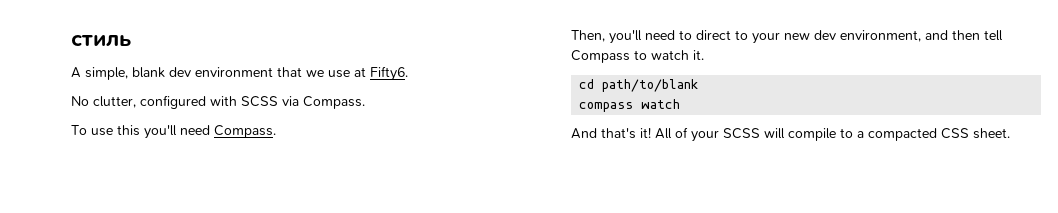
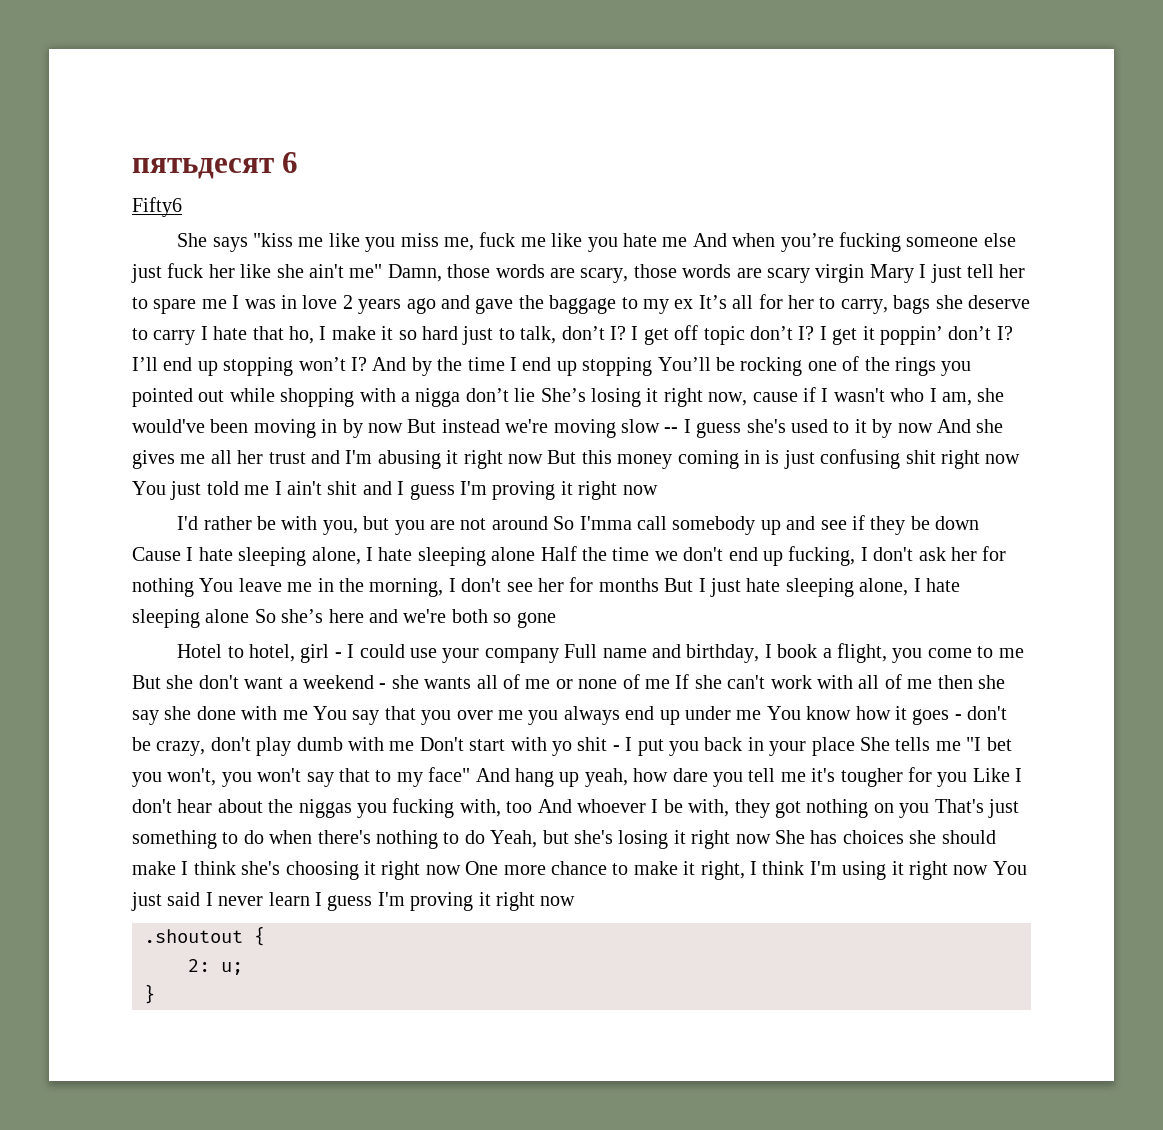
[71,35,131,47] [71,66,408,81] [71,95,365,109] [71,125,276,139] [571,30,1003,44] [571,50,704,63] [579,79,699,92] [579,99,681,112] [571,127,1010,142] стиль // A simple, blank dev environment that we use at Fifty6. // No clutter, configured with SCSS via Compass. // To use this you'll need Compass. // Then, you'll need to direct to your new dev environment, and then tell Compass to watch it. // cd path/to/blank // compass watch // And that's it! All of your SCSS will compile to a compacted CSS sheet. -> [132,152,299,179] [132,197,182,217] [177,232,1016,252] [131,263,1026,283] [132,294,1030,314] [132,325,1013,345] [132,356,972,376] [132,387,1005,407] [132,419,1004,438] [132,449,1021,469] [132,481,658,500] [177,515,980,535] [132,546,1007,566] [132,577,960,597] [132,609,556,628] [177,643,1024,663] [132,674,1005,689] [132,706,1008,725] [132,737,1012,756] [132,767,1023,787] [132,798,1019,818] [132,830,996,849] [132,861,1027,880] [131,892,576,911] [144,926,265,946] [188,959,243,975] [144,984,155,1004] пятьдесят 6 // Fifty6 // She says "kiss me like you miss me, fuck me like you hate me And when you’re fucking someone else just fuck her like she ain't me" Damn, those words are scary, those words are scary virgin Mary I just tell her to spare me I was in love 2 years ago and gave the baggage to my ex It’s all for her to carry, bags she deserve to carry I hate that ho, I make it so hard just to talk, don’t I? I get off topic don’t I? I get it poppin’ don’t I? I’ll end up stopping won’t I? And by the time I end up stopping You’ll be rocking one of the rings you pointed out while shopping with a nigga don’t lie She’s losing it right now, cause if I wasn't who I am, she would've been moving in by now But instead we're moving slow -- I guess she's used to it by now And she gives me all her trust and I'm abusing it right now But this money coming in is just confusing shit right now You just told me I ain't shit and I guess I'm proving it right now // I'd rather be with you, but you are not around So I'mma call somebody up and see if they be down Cause I hate sleeping alone, I hate sleeping alone Half the time we don't end up fucking, I don't ask her for nothing You leave me in the morning, I don't see her for months But I just hate sleeping alone, I hate sleeping alone So she’s here and we're both so gone // Hotel to hotel, girl - I could use your company Full name and birthday, I book a flight, you come to me But she don't want a weekend - she wants all of me or none of me If she can't work with all of me then she say she done with me You say that you over me you always end up under me You know how it goes - don't be crazy, don't play dumb with me Don't start with yo shit - I put you back in your place She tells me "I bet you won't, you won't say that to my face" And hang up yeah, how dare you tell me it's tougher for you Like I don't hear about the niggas you fucking with, too And whoever I be with, they got nothing on you That's just something to do when there's nothing to do Yeah, but she's losing it right now She has choices she should make I think she's choosing it right now One more chance to make it right, I think I'm using it right now You just said I never learn I guess I'm proving it right now // .shoutout { // 2: u; // }

